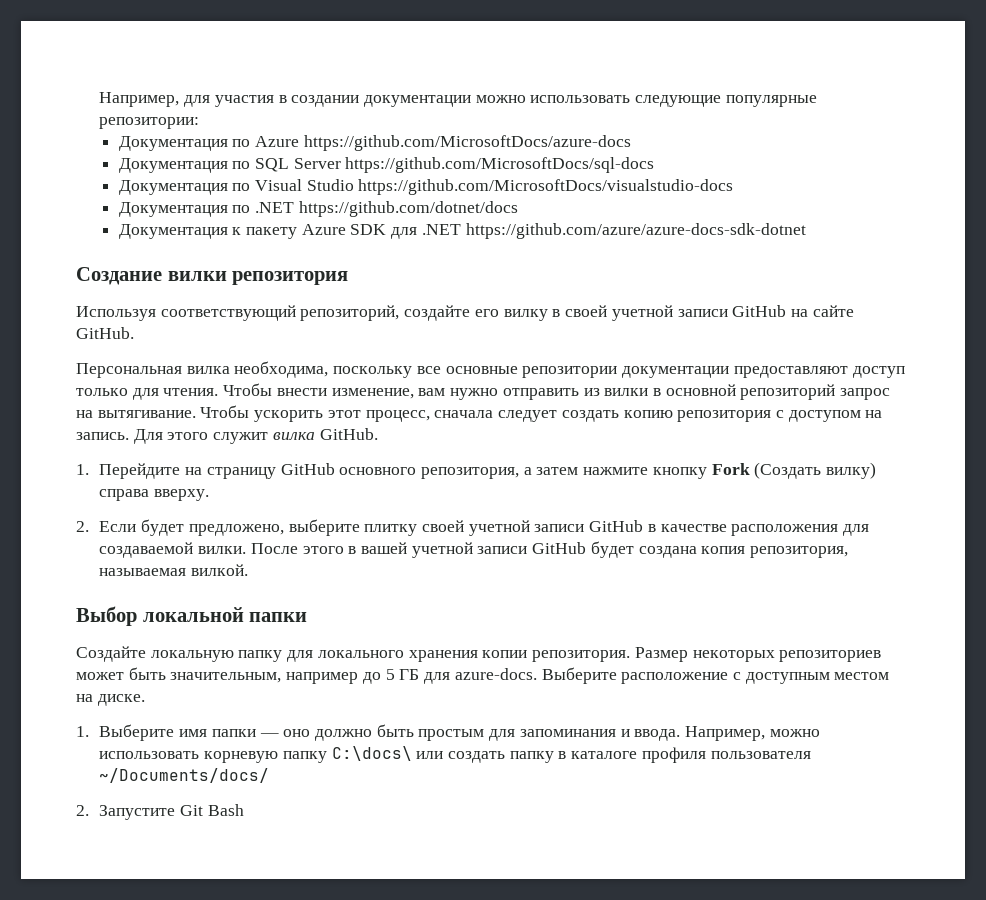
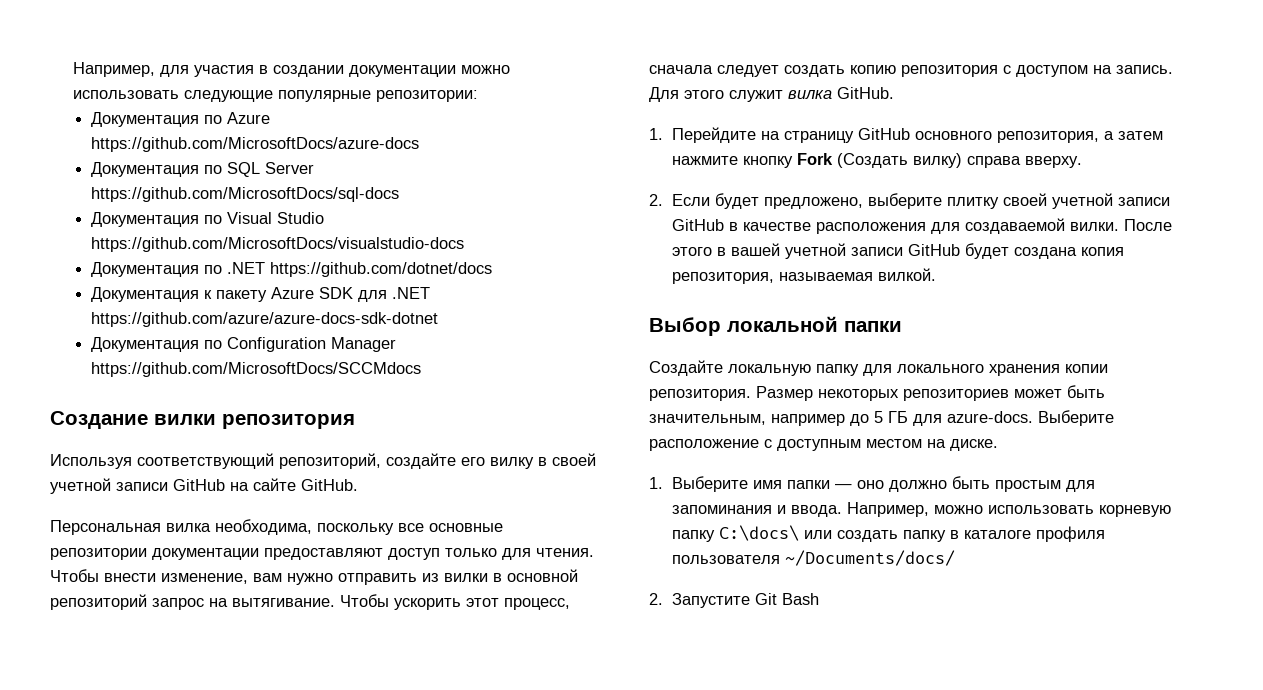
(806, 231) none -> [90,337,396,352] [90,362,421,377] // Документация по Configuration Manager https://github.com/MicrosoftDocs/SCCMdocs

